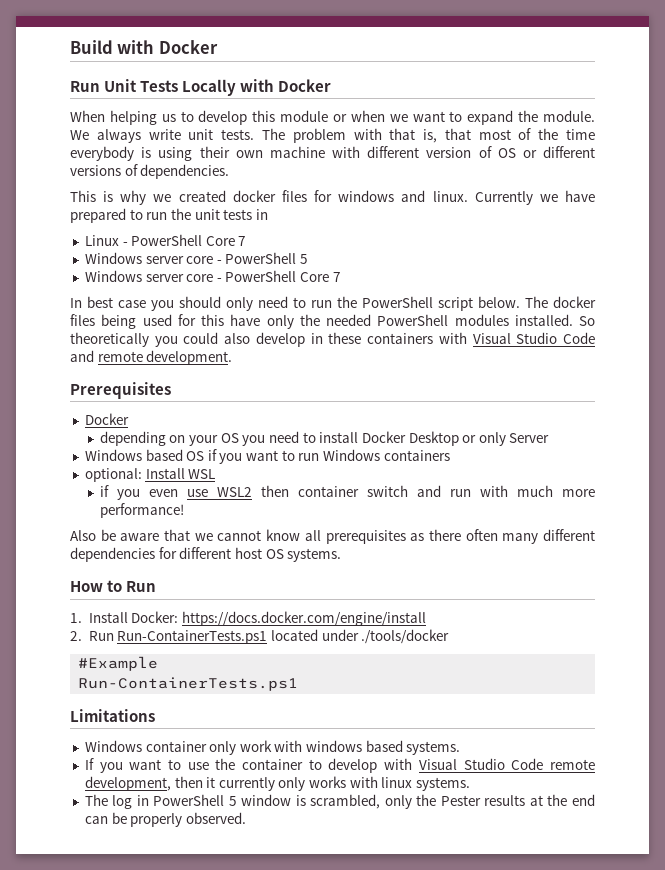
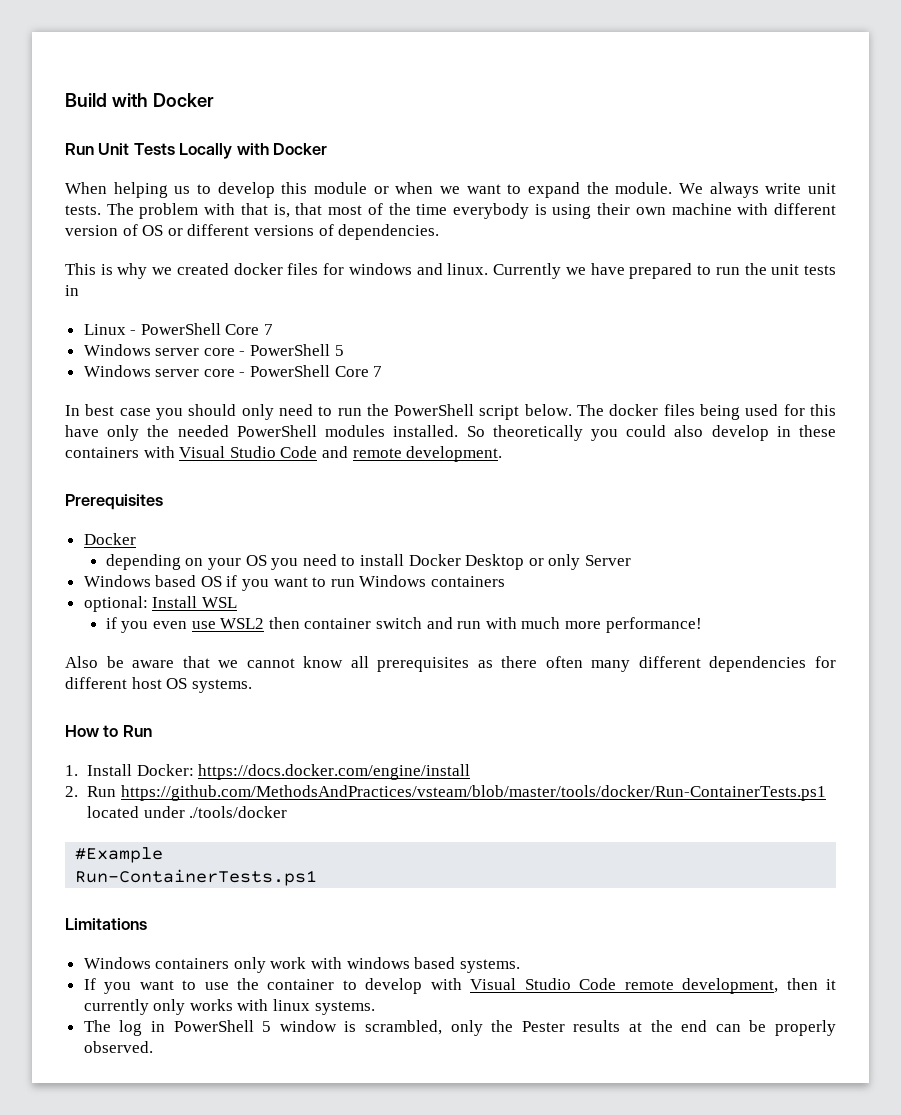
[117,630,268,644] Run-ContainerTests.ps1 -> [120,785,826,801] https://github.com/MethodsAndPractices/vsteam/blob/master/tools/docker/Run-ContainerTests.ps1
[145,741,207,752] container -> [155,958,230,969] containers

